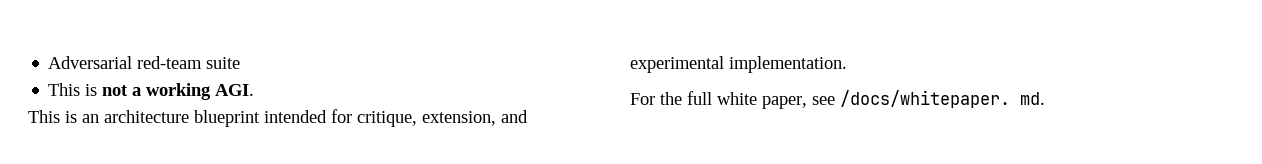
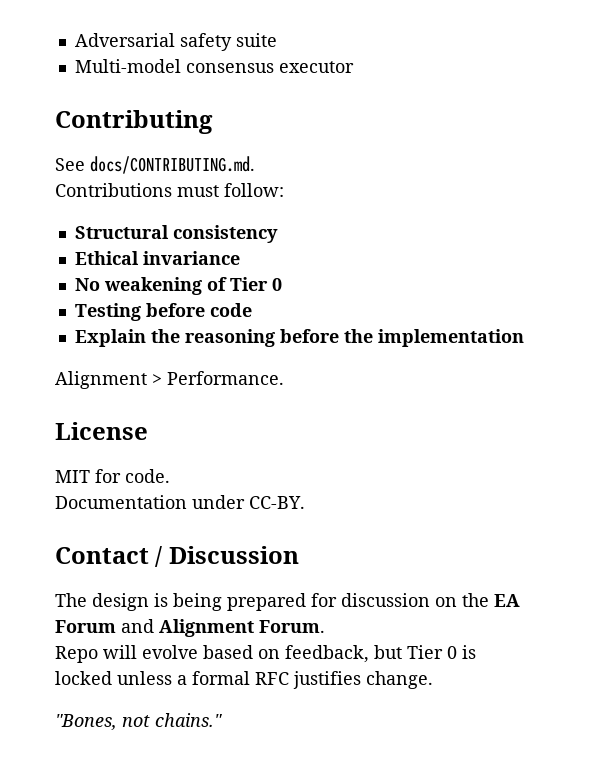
[137,56,203,69] red-team -> [179,33,232,51] safety
[48,83,255,100] [28,109,528,127] [630,56,847,73] [630,90,1045,109] This is not a working AGI. // This is an architecture blueprint intended for critique, extension, and experimental implementation. // For the full white paper, see /docs/whitepaper. md. -> [74,59,354,73] [55,110,213,134] [55,156,255,174] [55,183,284,197] [74,225,278,243] [74,251,240,265] [74,277,282,295] [74,303,252,321] [74,329,524,347] [55,371,284,389] [55,422,148,440] [55,469,170,483] [55,495,305,509] [55,546,299,567] [55,593,520,611] [55,619,325,637] [55,645,476,663] [55,671,433,689] [55,713,223,730] Multi-model consensus executor // Contributing // See docs/CONTRIBUTING.md. // Contributions must follow: // Structural consistency // Ethical invariance // No weakening of Tier 0 // Testing before code // Explain the reasoning before the implementation // Alignment > Performance. // License // MIT for code. // Documentation under CC-BY. // Contact / Discussion // The design is being prepared for discussion on the EA Forum and Alignment Forum. // Repo will evolve based on feedback, but Tier 0 is locked unless a formal RFC justifies change. // "Bones, not chains."

